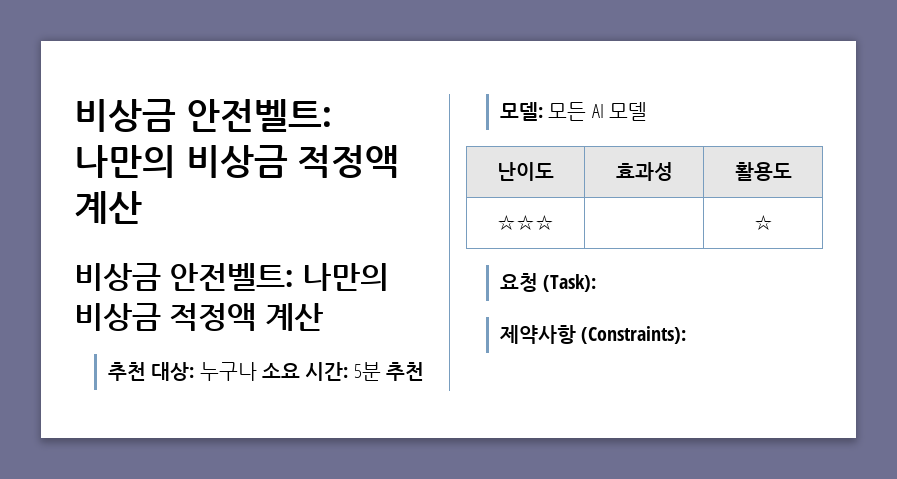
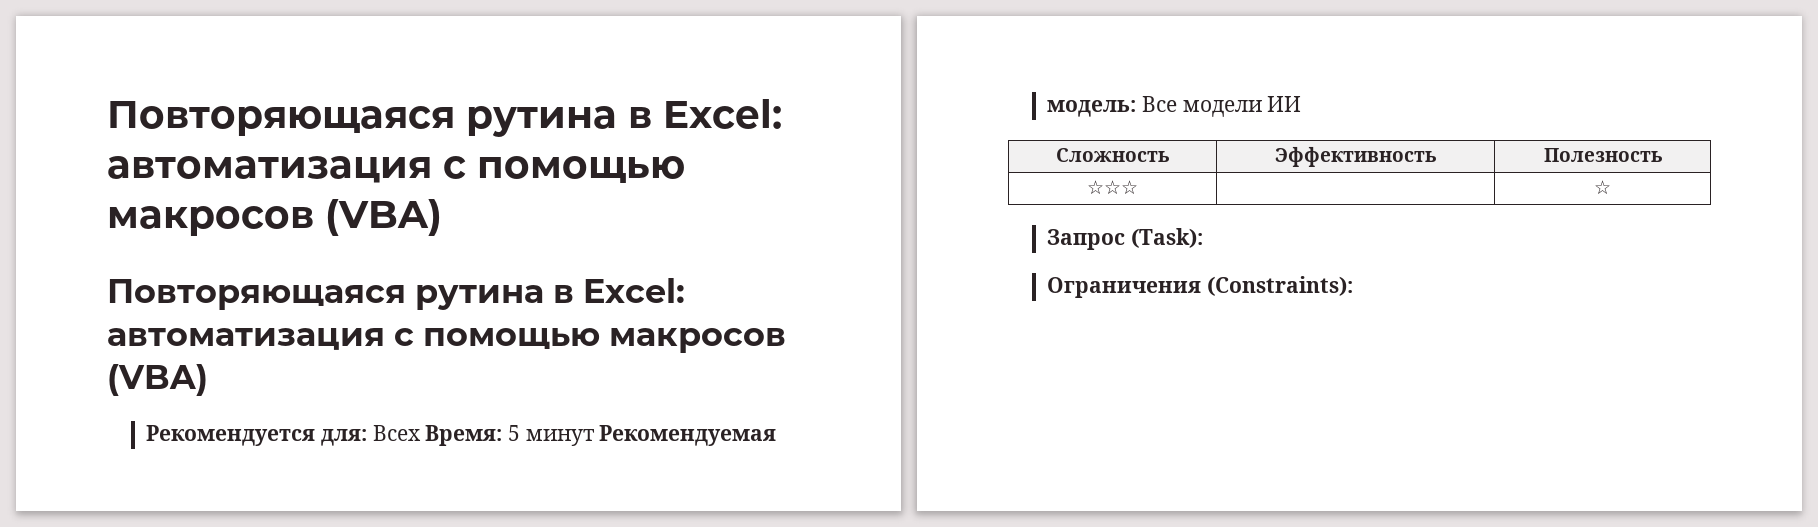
[74,99,332,132] [74,145,400,178] [74,191,142,224] [74,263,389,291] [74,303,323,331] [107,362,425,381] [499,102,648,121] [497,162,554,181] [615,162,673,181] [734,162,792,181] 비상금 안전벨트: 나만의 비상금 적정액 계산 // 비상금 안전벨트: 나만의 비상금 적정액 계산 // 추천 대상: 누구나 소요 시간: 5분 추천 모델: 모든 AI 모델 // 난이도 | 효과성 | 활용도 -> [107,99,782,137] [107,156,685,183] [107,199,442,236] [107,278,686,310] [107,328,787,353] [107,364,208,396] [146,425,777,446] [1047,96,1302,117] [1056,148,1169,162] [1275,146,1436,167] [1543,148,1662,162] Повторяющаяся рутина в Excel: автоматизация с помощью макросов (VBA) // Повторяющаяся рутина в Excel: автоматизация с помощью макросов (VBA) // Рекомендуется для: Всех Время: 5 минут Рекомендуемая модель: Все модели ИИ // Сложность | Эффективность | Полезность
[499,273,538,292] 요청 -> [1047,229,1126,250] Запрос
[499,325,576,344] 제약사항 -> [1047,277,1202,298] Ограничения

